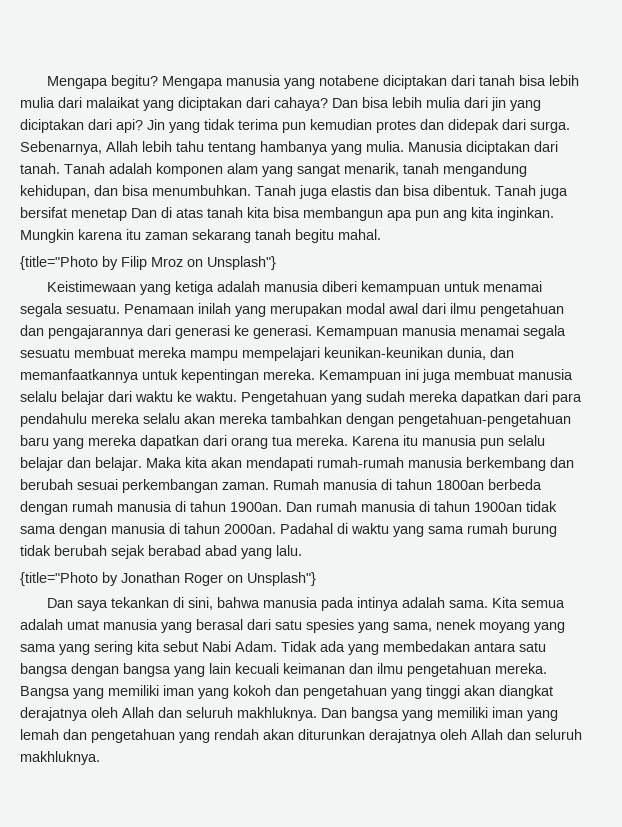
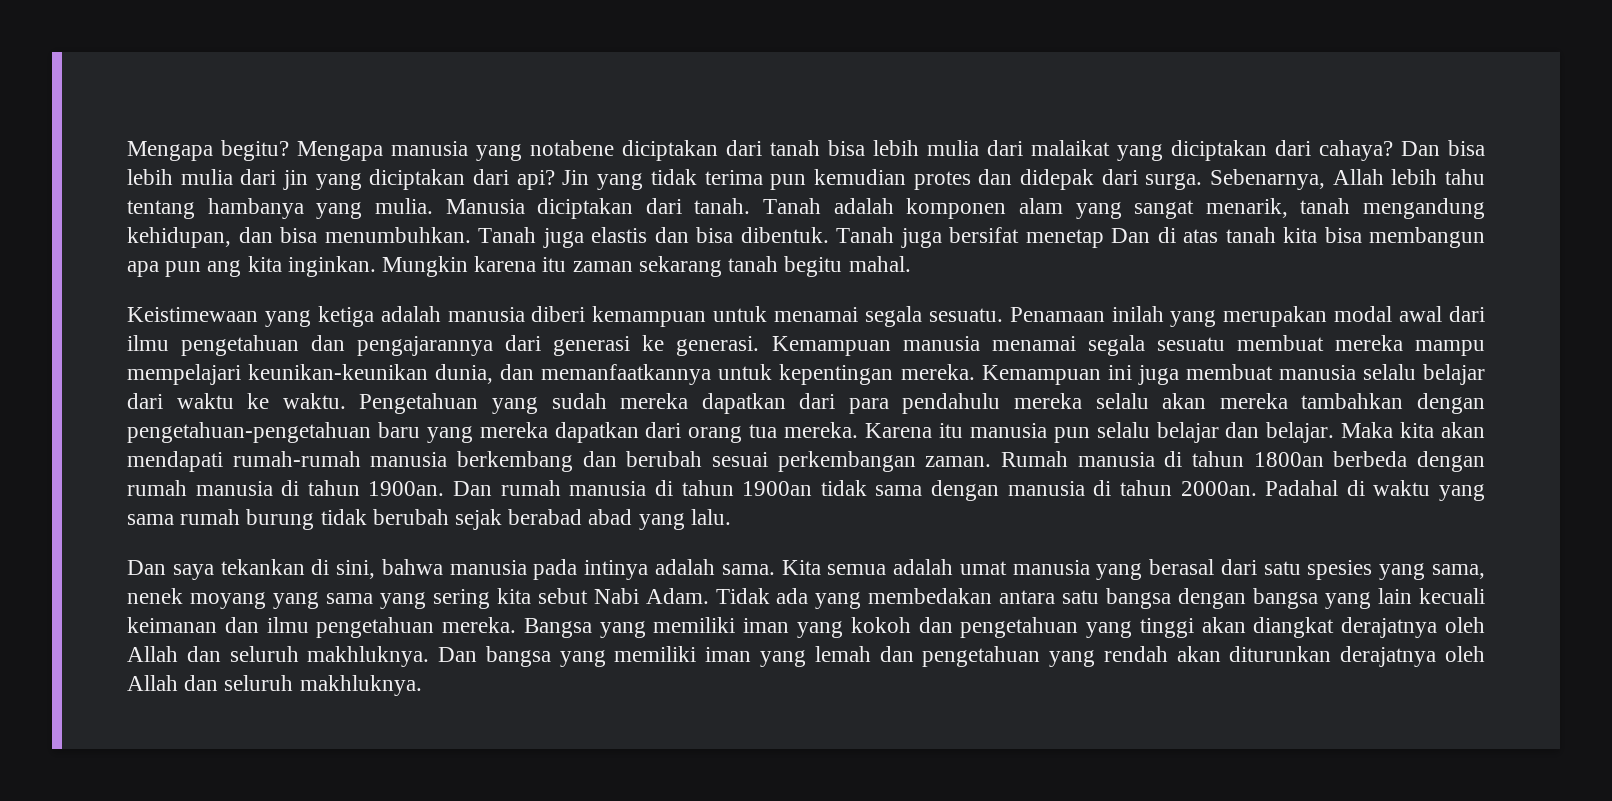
[20,256,276,270] // {title="Photo by Filip Mroz on Unsplash"} -> (911, 264) none
[20,572,316,586] // {title="Photo by Jonathan Roger on Unsplash"} -> (731, 517) none

